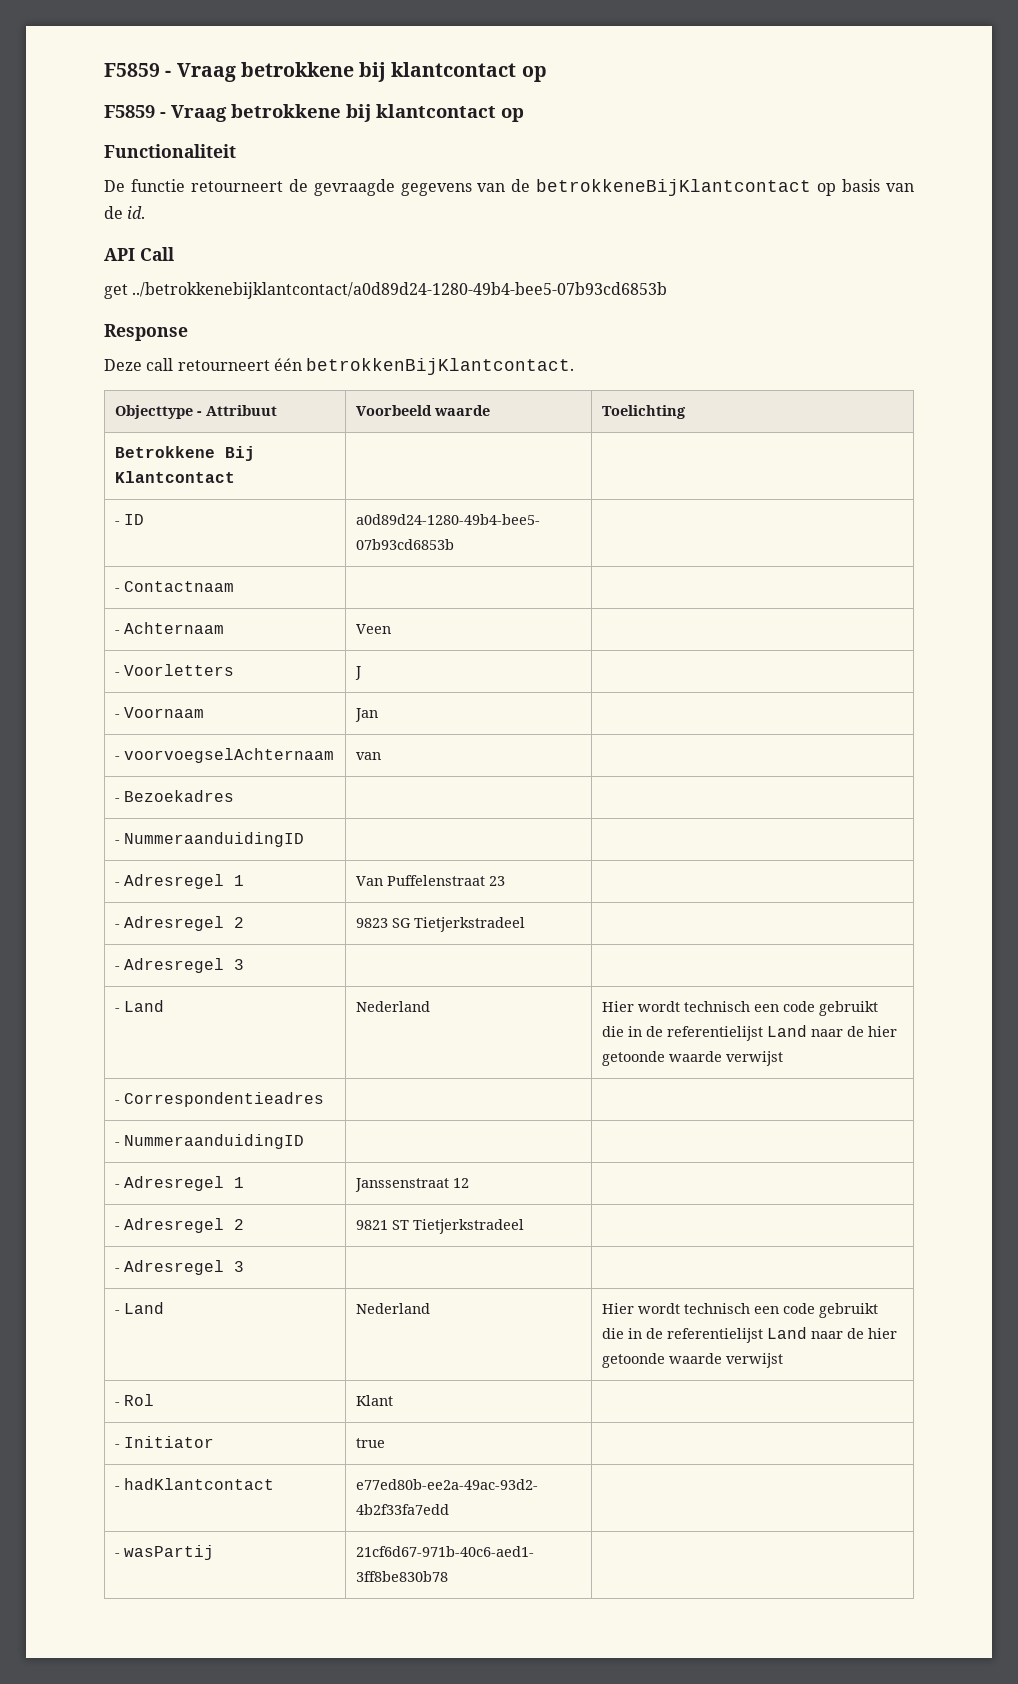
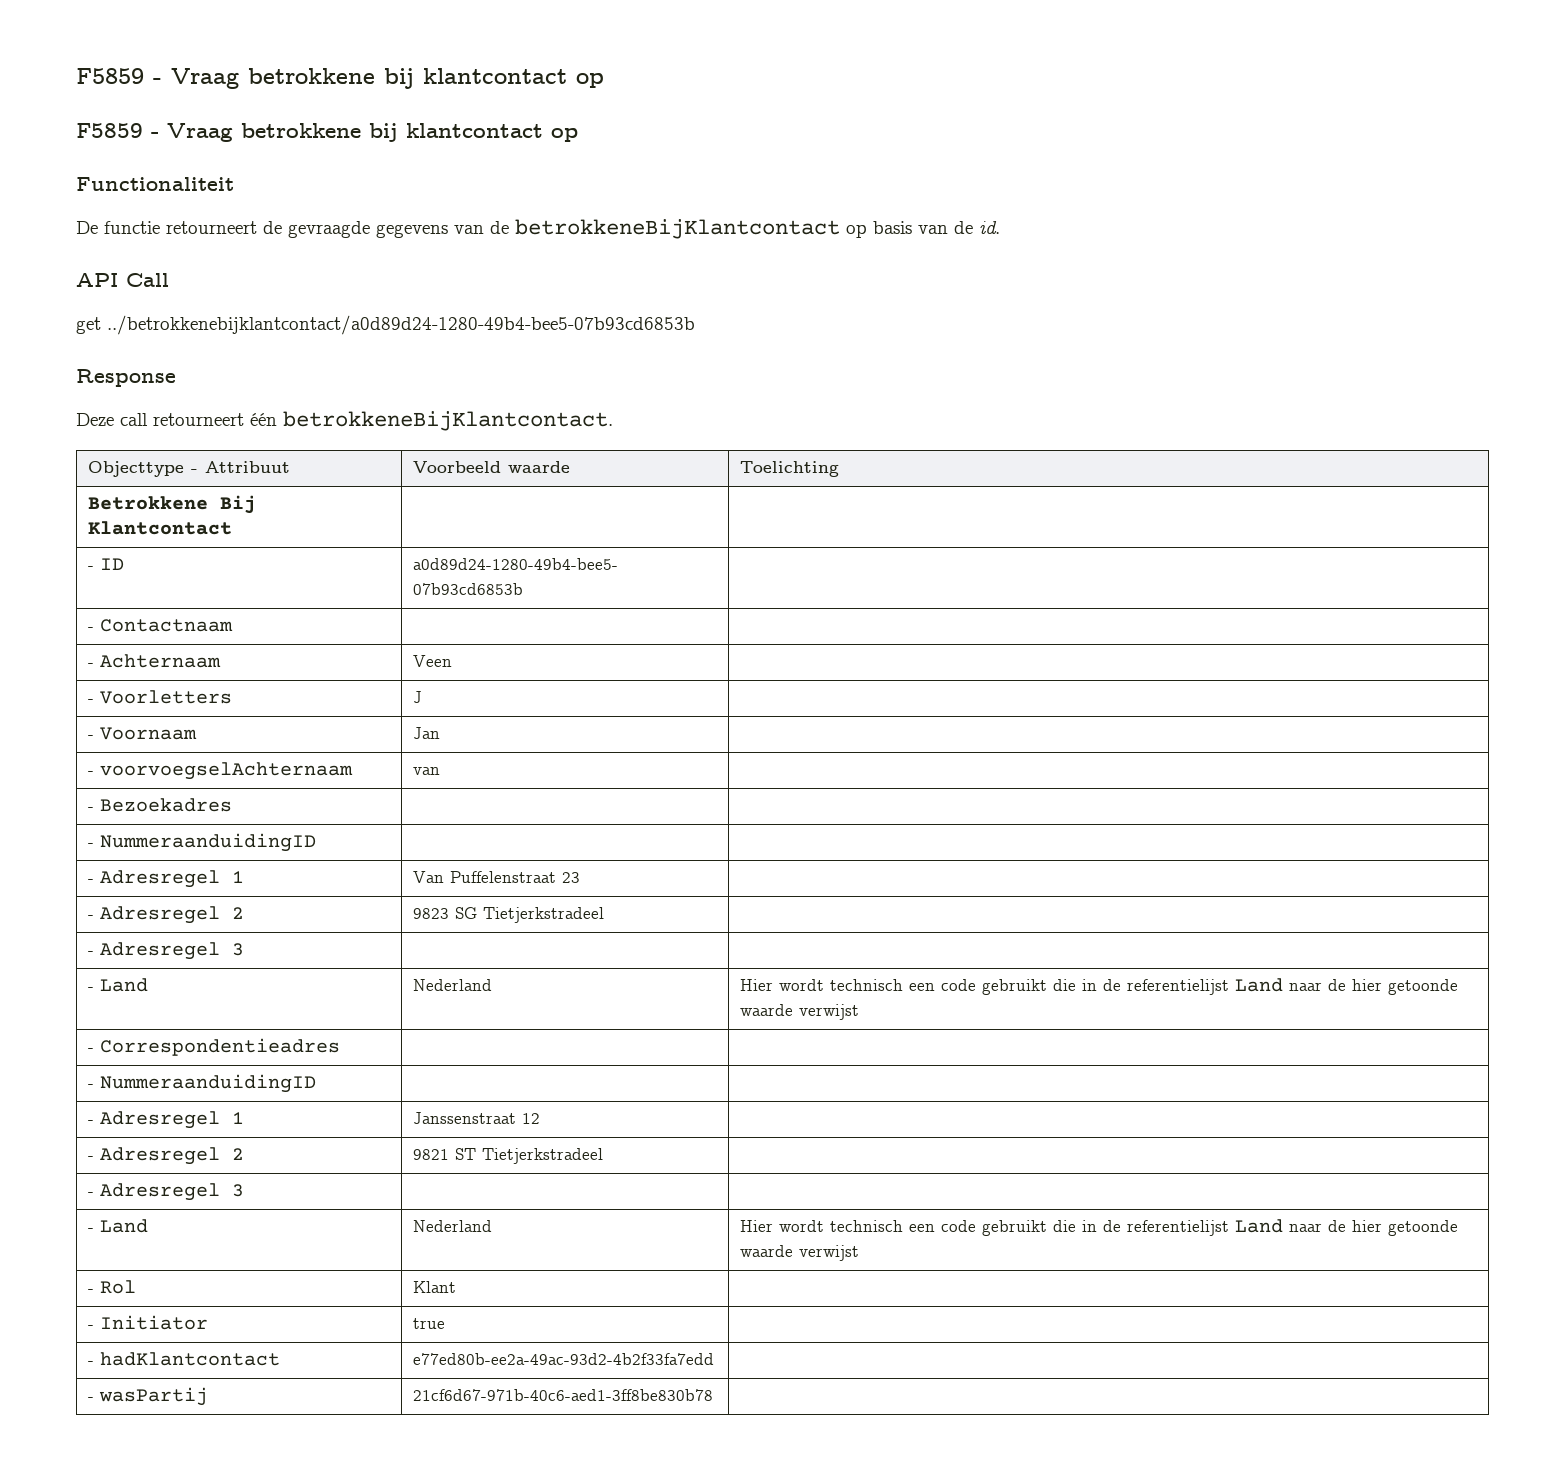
[306,358,575,375] betrokkenBijKlantcontact. -> [283,411,613,431] betrokkeneBijKlantcontact.

